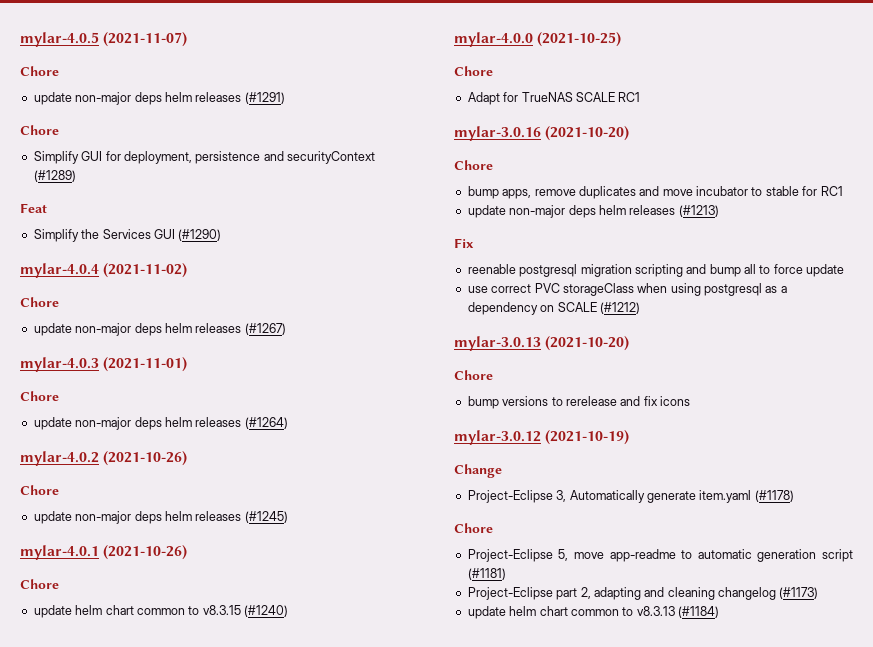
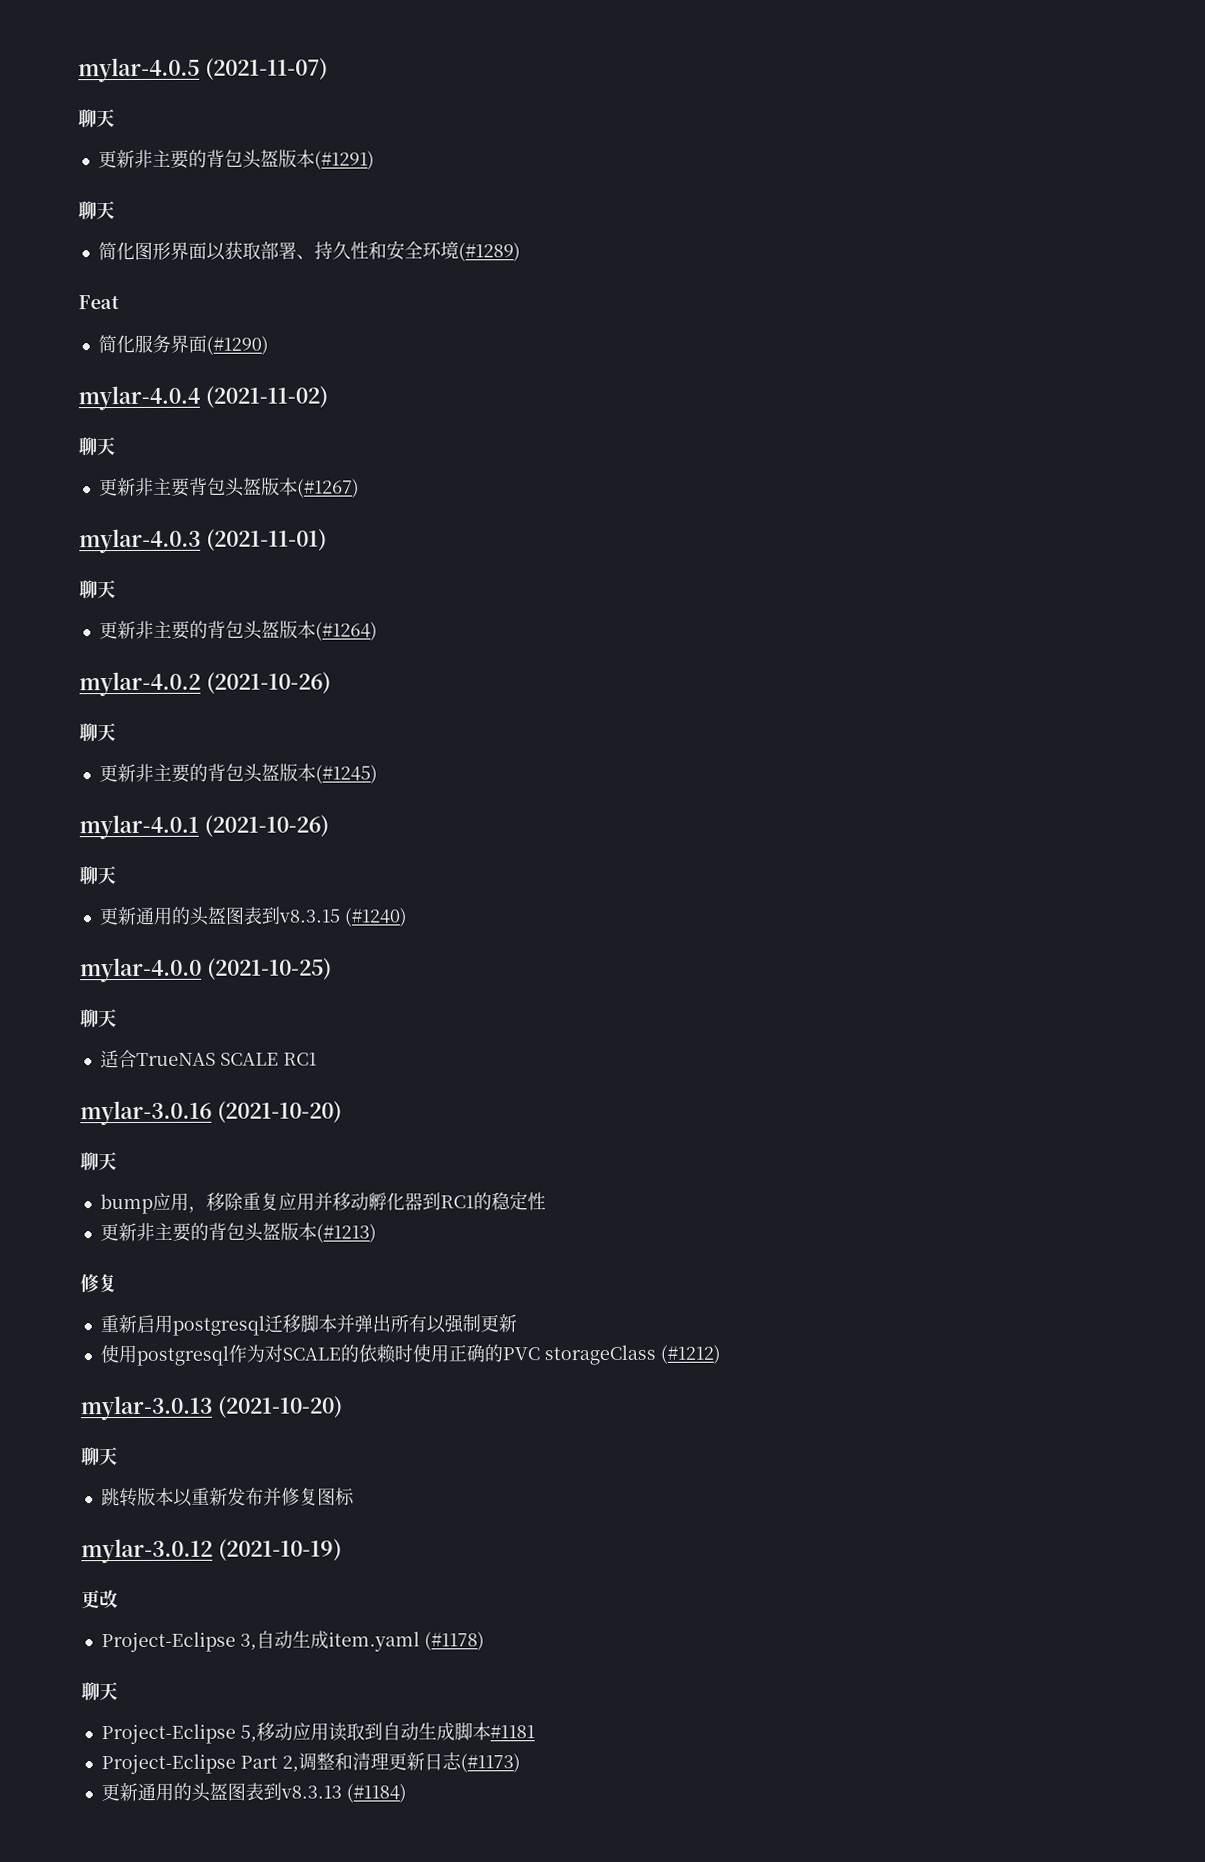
[20,66,59,76] [33,92,285,105] [20,125,59,135] [33,151,375,164] [33,170,76,182] [20,203,47,213] [33,229,222,242] [20,263,188,278] [20,297,59,307] [33,323,286,336] [20,357,188,372] [20,391,59,401] [33,417,288,430] [20,451,188,466] [20,485,59,495] [33,511,288,524] [20,545,188,560] [20,579,59,589] [33,605,200,618] Chore // update non-major deps helm releases (#1291) // Chore // Simplify GUI for deployment, persistence and securityContext (#1289) // Feat // Simplify the Services GUI (#1290) // mylar-4.0.4 (2021-11-02) // Chore // update non-major deps helm releases (#1267) // mylar-4.0.3 (2021-11-01) // Chore // update non-major deps helm releases (#1264) // mylar-4.0.2 (2021-10-26) // Chore // update non-major deps helm releases (#1245) // mylar-4.0.1 (2021-10-26) // Chore // update helm chart common to -> [78,109,115,128] [97,149,375,170] [78,201,115,220] [97,240,521,262] [78,295,119,310] [97,334,269,355] [78,385,328,411] [78,437,116,456] [98,477,360,498] [79,528,327,554] [79,580,116,599] [98,620,378,641] [79,671,331,697] [79,723,116,742] [98,763,378,784] [79,814,329,840] [79,866,116,885] [98,906,280,926] 聊天 // 更新非主要的背包头盔版本(#1291) // 聊天 // 简化图形界面以获取部署、持久性和安全环境(#1289) // Feat // 简化服务界面(#1290) // mylar-4.0.4 (2021-11-02) // 聊天 // 更新非主要背包头盔版本(#1267) // mylar-4.0.3 (2021-11-01) // 聊天 // 更新非主要的背包头盔版本(#1264) // mylar-4.0.2 (2021-10-26) // 聊天 // 更新非主要的背包头盔版本(#1245) // mylar-4.0.1 (2021-10-26) // 聊天 // 更新通用的头盔图表到
[454,66,493,76] [467,92,519,105] Chore // Adapt for -> [80,1009,117,1028] [99,1049,137,1069] 聊天 // 适合
[454,160,493,170] [467,186,843,199] [467,205,719,218] [454,238,474,248] [467,264,845,277] [467,283,787,296] [467,302,640,315] [454,336,630,351] [454,370,493,380] [467,396,690,409] Chore // bump apps, remove duplicates and move incubator to stable for RC1 // update non-major deps helm releases (#1213) // Fix // reenable postgresql migration scripting and bump all to force update // use correct PVC storageClass when using postgresql as a dependency on SCALE (#1212) // mylar-3.0.13 (2021-10-20) // Chore // bump versions to rerelease and fix icons -> [80,1152,117,1171] [99,1191,546,1215] [99,1222,377,1243] [80,1274,117,1293] [99,1314,517,1336] [99,1344,721,1366] [80,1395,343,1421] [81,1447,118,1466] [100,1487,355,1508] 聊天 // bump应用，移除重复应用并移动孵化器到RC1的稳定性 // 更新非主要的背包头盔版本(#1213) // 修复 // 重新启用postgresql迁移脚本并弹出所有以强制更新 // 使用postgresql作为对SCALE的依赖时使用正确的PVC storageClass (#1212) // mylar-3.0.13 (2021-10-20) // 聊天 // 跳转版本以重新发布并修复图标
[454,464,502,478] Change -> [81,1590,118,1609] 更改
[569,490,696,503] Automatically generate -> [255,1630,329,1649] 自动生成
[454,523,493,533] Chore -> [81,1682,118,1701] 聊天
[573,549,853,562] [467,568,506,580] [467,587,819,600] [467,606,634,619] move app-readme to automatic generation script (#1181) // Project-Eclipse part 2, adapting and cleaning changelog (#1173) // update helm chart common to -> [255,1722,535,1742] [100,1752,521,1775] [100,1782,282,1802] 移动应用读取到自动生成脚本#1181 // Project-Eclipse Part 2,调整和清理更新日志(#1173) // 更新通用的头盔图表到

